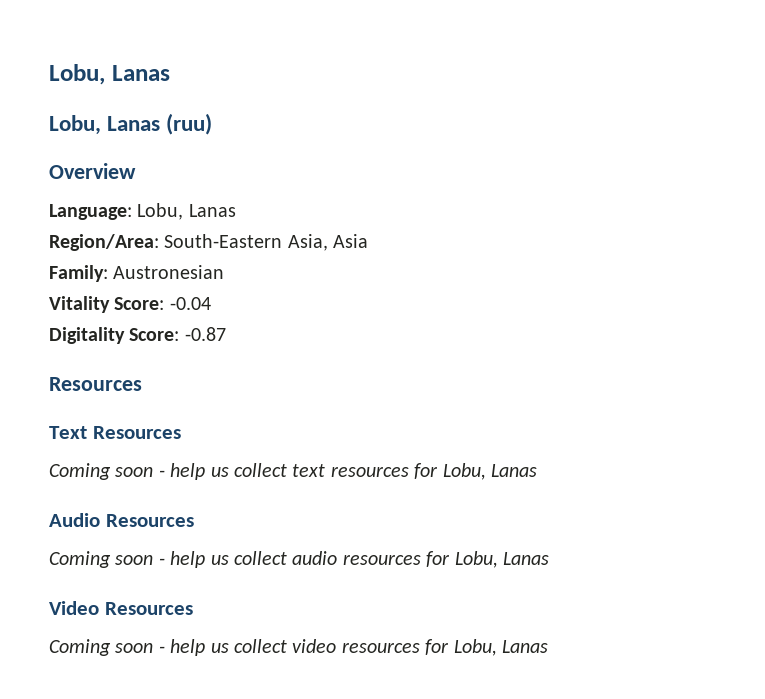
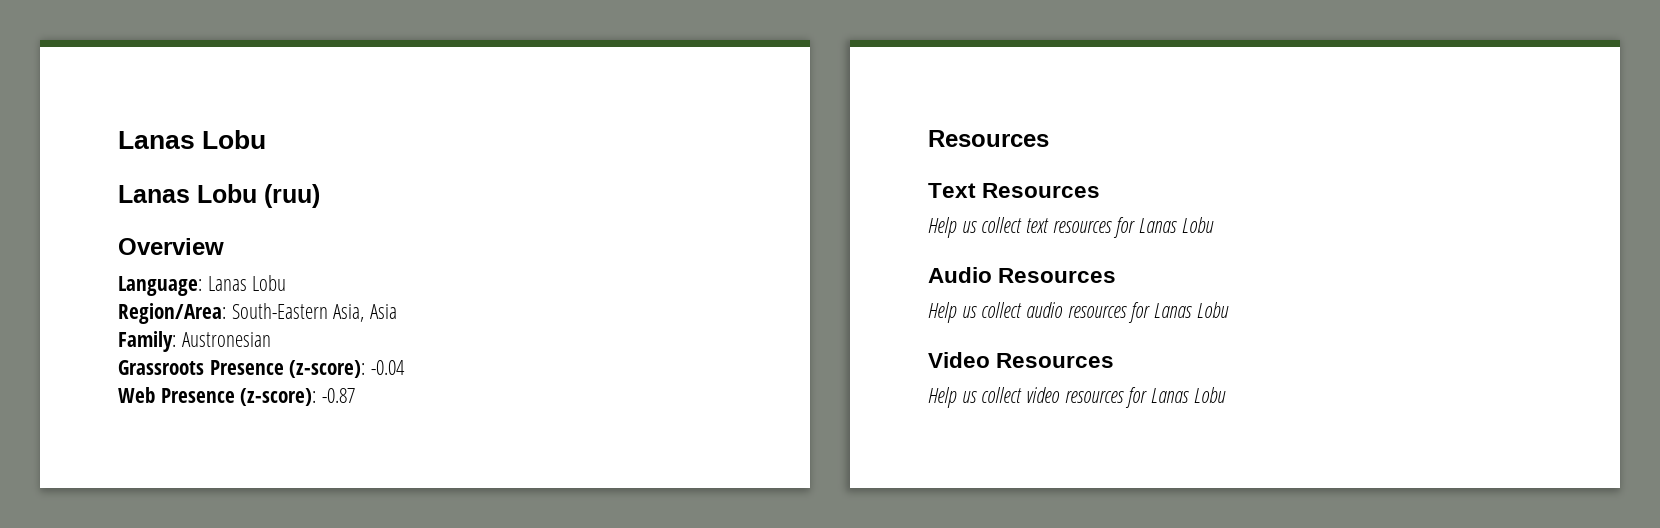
[49,64,170,85] [49,115,161,135] Lobu, Lanas // Lobu, Lanas -> [118,130,267,149] [118,184,257,203] Lanas Lobu // Lanas Lobu
[137,203,236,220] Lobu, Lanas -> [207,275,287,291] Lanas Lobu
[49,296,211,313] [49,327,180,344] Vitality Score: -0.04 // Digitality Score: -> [118,360,406,378] [118,387,317,406] Grassroots Presence (z-score): -0.04 // Web Presence (z-score):
[49,463,206,480] Coming soon - help -> [928,217,957,238] Help
[442,463,537,480] Lobu, Lanas -> [1139,217,1214,233] Lanas Lobu
[49,551,206,568] Coming soon - help -> [928,302,957,323] Help
[454,551,549,568] Lobu, Lanas -> [1154,302,1229,318] Lanas Lobu
[49,639,206,656] Coming soon - help -> [928,387,957,408] Help
[453,639,548,656] Lobu, Lanas -> [1151,387,1226,403] Lanas Lobu

